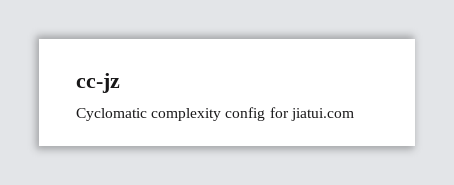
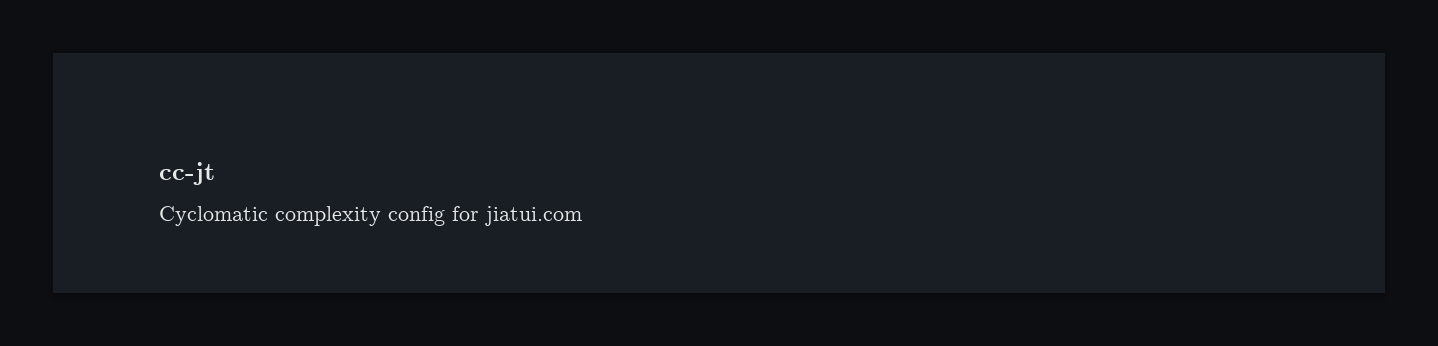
[76,73,120,93] cc-jz -> [159,162,215,185] cc-jt

